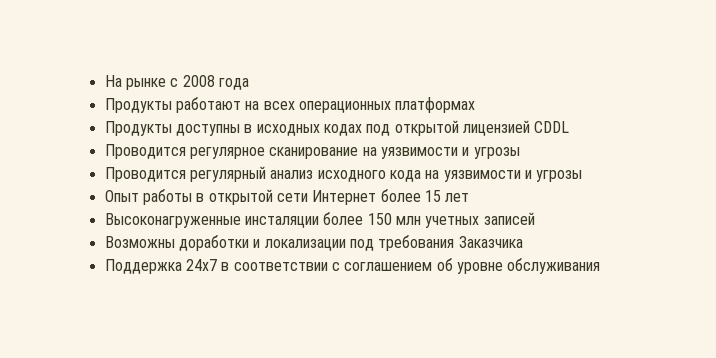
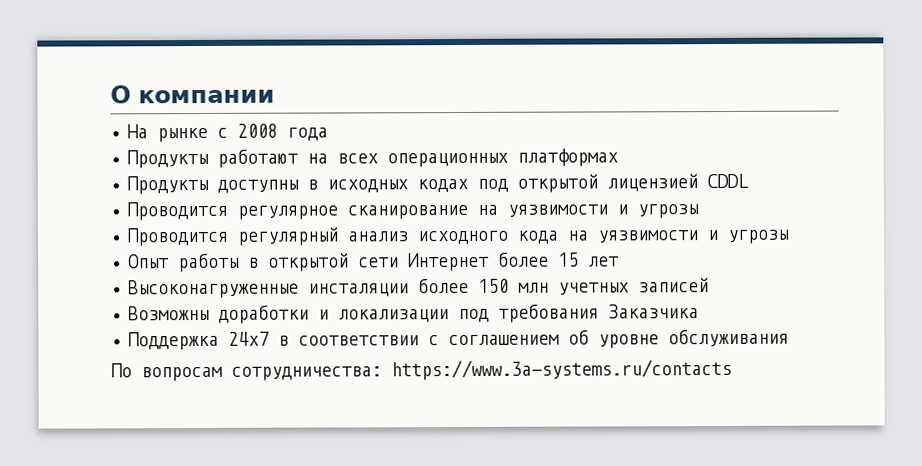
(104, 81) none -> [110,85,275,104] О компании //
(601, 266) none -> [111,358,732,382] // По вопросам сотрудничества: https://www.3a-systems.ru/contacts

